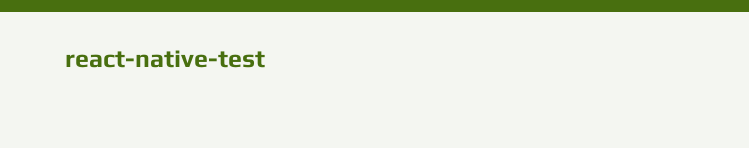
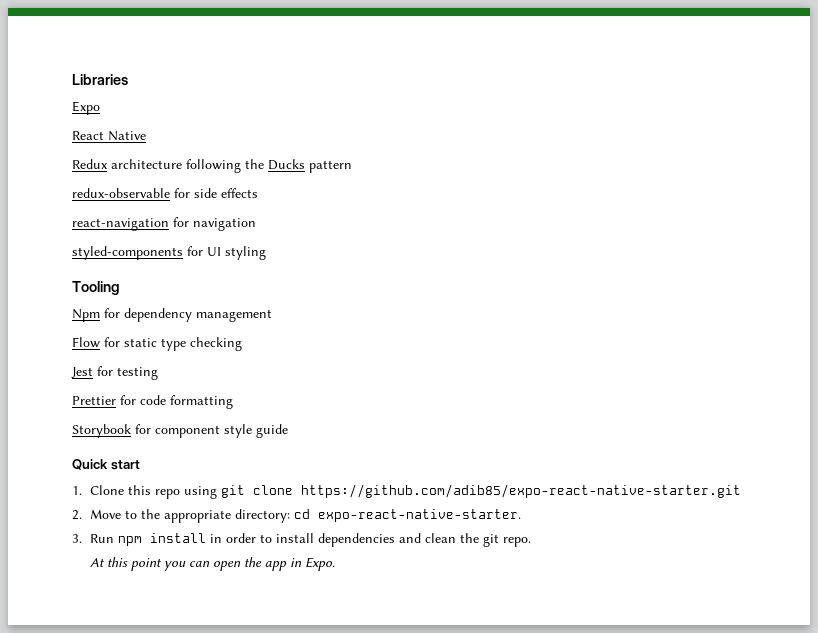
[65,50,265,68] react-native-test -> [72,74,128,85] [72,101,100,115] [72,131,146,141] [72,159,352,173] [72,188,258,198] [72,217,256,231] [72,246,266,260] [72,281,120,295] [72,308,272,322] [72,337,242,351] [71,366,158,380] [72,395,233,409] [72,424,288,438] [72,459,140,470] [72,484,741,499] [72,509,521,523] [72,533,531,547] [89,557,335,571] Libraries // Expo // React Native // Redux architecture following the Ducks pattern // redux-observable for side effects // react-navigation for navigation // styled-components for UI styling // Tooling // Npm for dependency management // Flow for static type checking // Jest for testing // Prettier for code formatting // Storybook for component style guide // Quick start // 1. Clone this repo using git clone https://github.com/adib85/expo-react-native-starter.git // 2. Move to the appropriate directory: cd expo-react-native-starter. // 3. Run npm install in order to install dependencies and clean the git repo. // At this point you can open the app in Expo.

